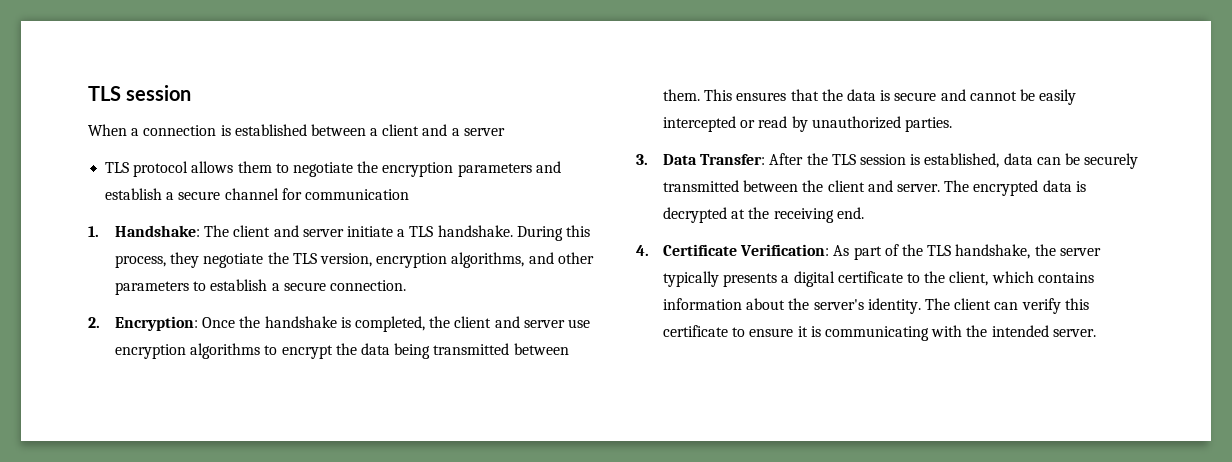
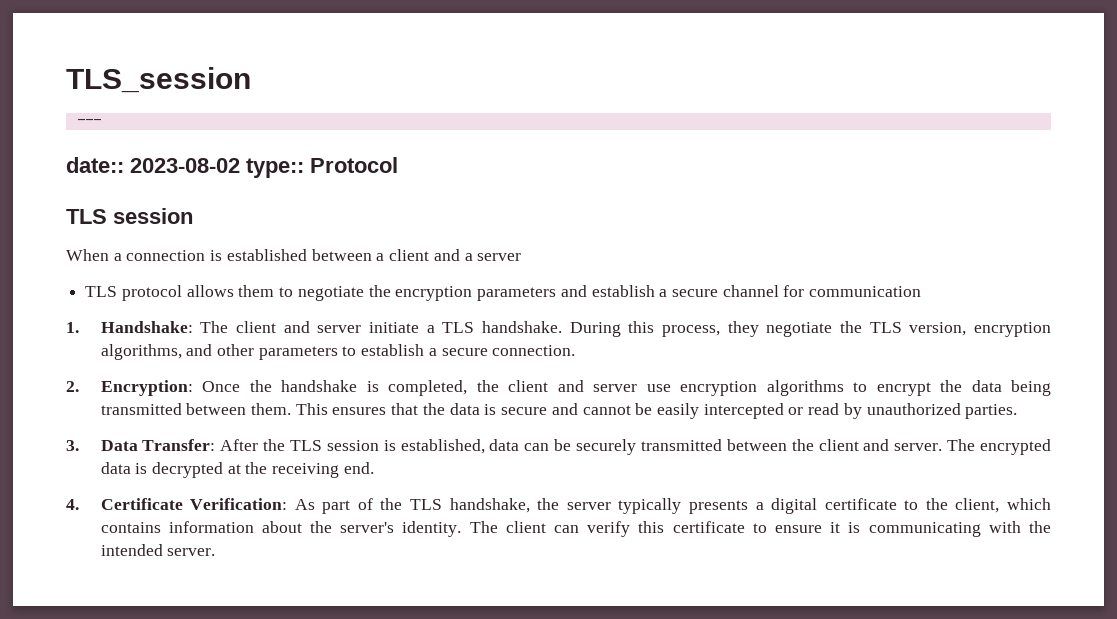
(88, 93) none -> [66,67,251,93] [76,119,101,125] [66,157,398,178] TLS_session // --- // date:: 2023-08-02 type:: Protocol //

